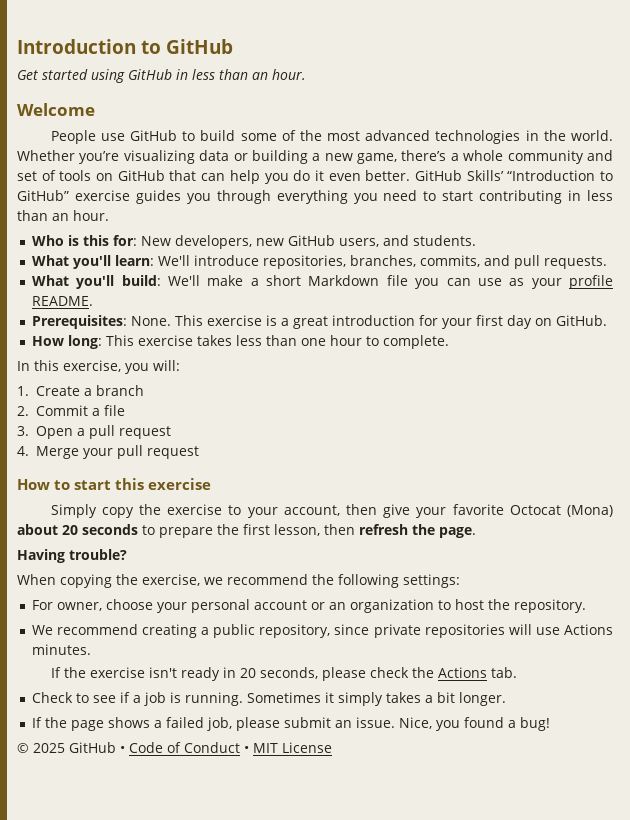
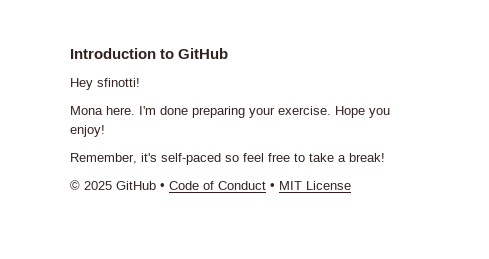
[17,69,306,83] [17,103,95,116] [50,130,613,144] [17,150,613,164] [17,170,613,184] [17,190,613,204] [17,210,109,221] [31,235,476,249] [31,255,607,269] [31,275,613,289] [31,296,93,306] [31,315,607,329] [31,335,449,349] [17,360,180,374] [17,385,144,396] [17,405,125,416] [17,425,171,439] [17,445,199,459] [17,478,212,490] [50,504,613,518] [17,524,476,538] [17,549,127,563] [17,574,460,588] [31,599,586,613] [31,624,614,638] [31,644,91,655] [50,667,517,681] [31,692,506,706] [31,717,550,731] Get started using GitHub in less than an hour. // Welcome // People use GitHub to build some of the most advanced technologies in the world. Whether you’re visualizing data or building a new game, there’s a whole community and set of tools on GitHub that can help you do it even better. GitHub Skills’ “Introduction to GitHub” exercise guides you through everything you need to start contributing in less than an hour. // Who is this for: New developers, new GitHub users, and students. // What you'll learn: We'll introduce repositories, branches, commits, and pull requests. // What you'll build: We'll make a short Markdown file you can use as your profile README. // Prerequisites: None. This exercise is a great introduction for your first day on GitHub. // How long: This exercise takes less than one hour to complete. // In this exercise, you will: // 1. Create a branch // 2. Commit a file // 3. Open a pull request // 4. Merge your pull request // How to start this exercise // Simply copy the exercise to your account, then give your favorite Octocat (Mona) about 20 seconds to prepare the first lesson, then refresh the page. // Having trouble? // When copying the exercise, we recommend the following settings: // For owner, choose your personal account or an organization to host the repository. // We recommend creating a public repository, since private repositories will use Actions minutes. // If the exercise isn't ready in 20 seconds, please check the Actions tab. // Check to see if a job is running. Sometimes it simply takes a bit longer. // If the page shows a failed job, please submit an issue. Nice, you found a bug! -> [70,78,140,90] [70,106,390,118] [70,125,105,137] [70,153,385,165] Hey sfinotti! // Mona here. I'm done preparing your exercise. Hope you enjoy! // Remember, it's self-paced so feel free to take a break!

